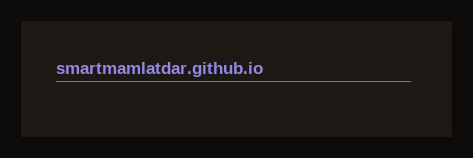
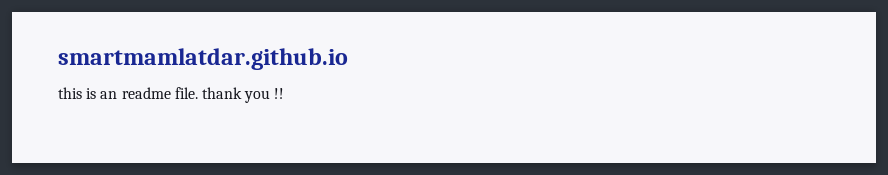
(263, 69) none -> [58,87,285,103] // this is an readme file. thank you !!

